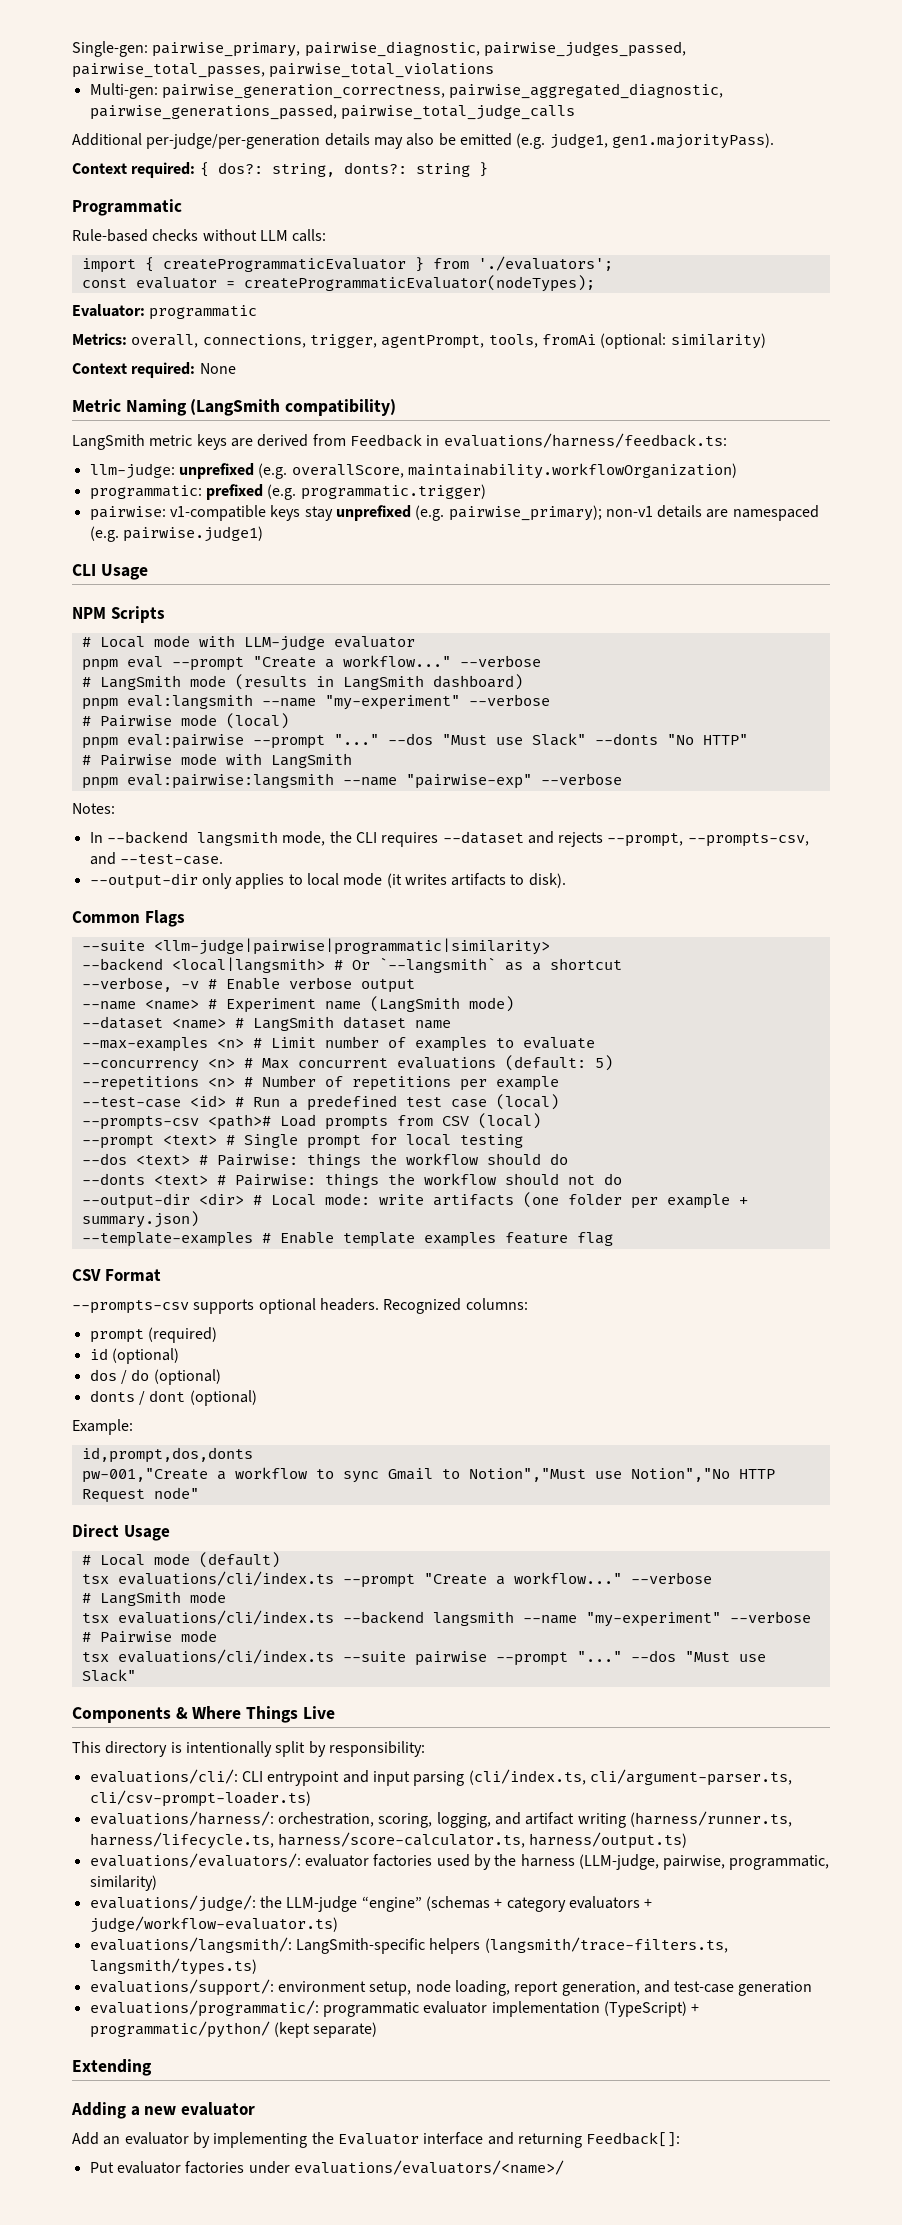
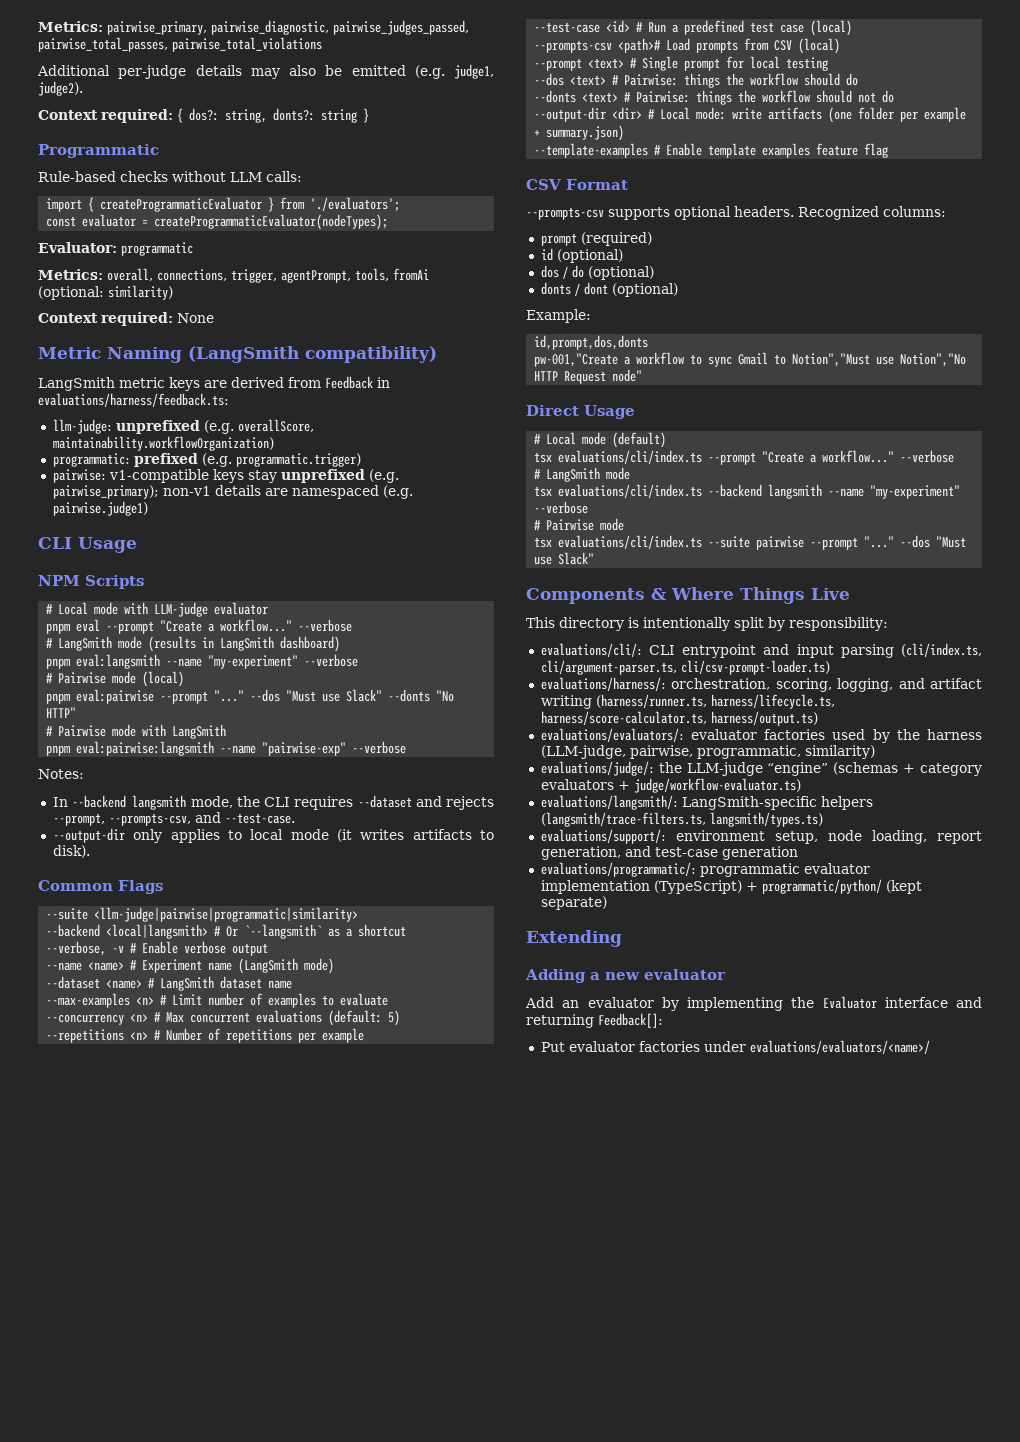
[72,41,148,57] Single-gen: -> [38,21,103,32] Metrics:
[89,83,724,99] [89,104,575,120] // Multi-gen: pairwise_generation_correctness, pairwise_aggregated_diagnostic, pairwise_generations_passed, pairwise_total_judge_calls -> (322, 44) none
[146,133,321,149] per-judge/per-generation -> [118,65,187,79] per-judge
[611,133,774,149] gen1.majorityPass). -> [38,81,83,96] judge2).

